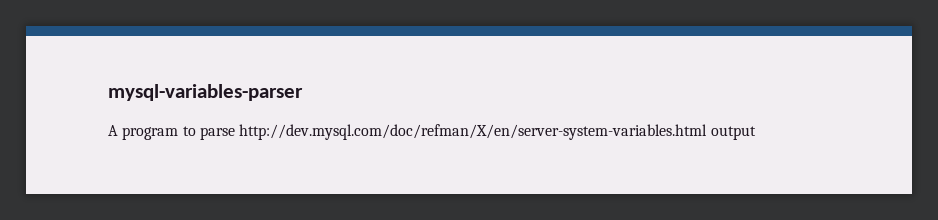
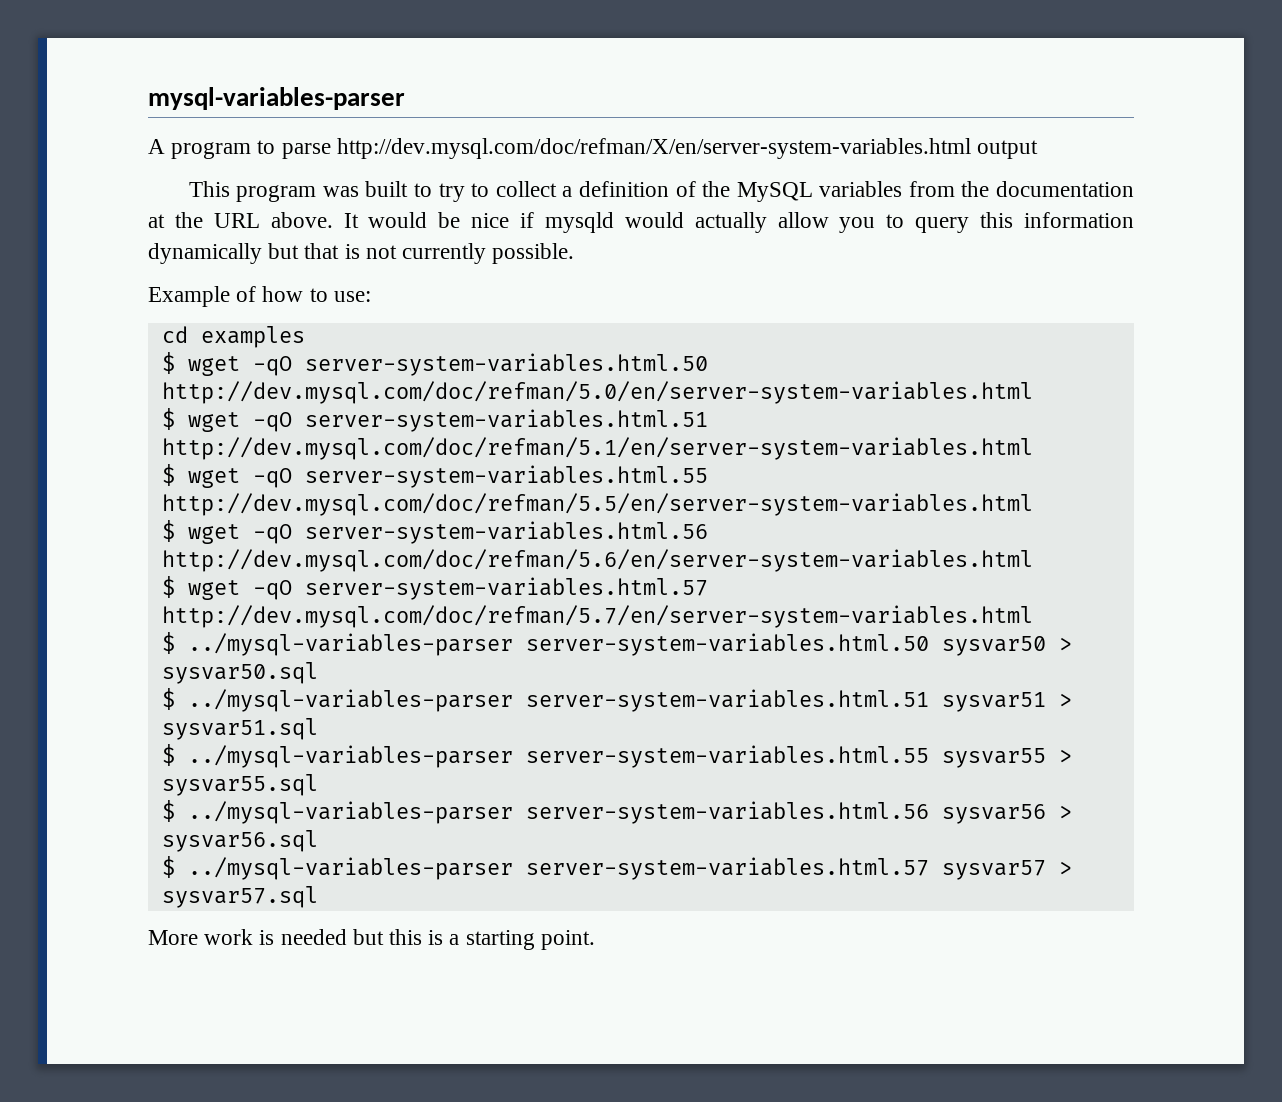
(756, 133) none -> [188,181,1135,202] [148,212,1134,233] [148,243,575,264] [148,286,371,307] [161,326,305,348] [161,352,708,376] [161,381,1033,404] [161,408,708,432] [161,437,1033,460] [161,464,708,488] [161,493,1033,516] [161,520,708,544] [161,549,1033,572] [161,576,708,600] [161,605,1033,628] [161,632,1072,656] [161,662,318,684] [161,688,1072,712] [161,718,318,740] [161,744,1072,768] [161,774,318,796] [161,800,1072,824] [161,830,318,852] [161,856,1072,880] [161,886,318,908] [148,929,595,950] // This program was built to try to collect a definition of the MySQL variables from the documentation at the URL above. It would be nice if mysqld would actually allow you to query this information dynamically but that is not currently possible. // Example of how to use: // cd examples // $ wget -qO server-system-variables.html.50 http://dev.mysql.com/doc/refman/5.0/en/server-system-variables.html // $ wget -qO server-system-variables.html.51 http://dev.mysql.com/doc/refman/5.1/en/server-system-variables.html // $ wget -qO server-system-variables.html.55 http://dev.mysql.com/doc/refman/5.5/en/server-system-variables.html // $ wget -qO server-system-variables.html.56 http://dev.mysql.com/doc/refman/5.6/en/server-system-variables.html // $ wget -qO server-system-variables.html.57 http://dev.mysql.com/doc/refman/5.7/en/server-system-variables.html // $ ../mysql-variables-parser server-system-variables.html.50 sysvar50 > sysvar50.sql // $ ../mysql-variables-parser server-system-variables.html.51 sysvar51 > sysvar51.sql // $ ../mysql-variables-parser server-system-variables.html.55 sysvar55 > sysvar55.sql // $ ../mysql-variables-parser server-system-variables.html.56 sysvar56 > sysvar56.sql // $ ../mysql-variables-parser server-system-variables.html.57 sysvar57 > sysvar57.sql // More work is needed but this is a starting point.

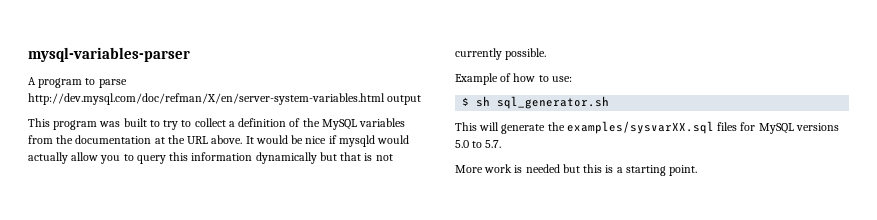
[161,326,305,348] [161,352,708,376] [161,381,1033,404] [161,408,708,432] [161,437,1033,460] [161,464,708,488] [161,493,1033,516] [161,520,708,544] [161,549,1033,572] [161,576,708,600] [161,605,1033,628] [161,632,1072,656] [161,662,318,684] [161,688,1072,712] [161,718,318,740] [161,744,1072,768] [161,774,318,796] [161,800,1072,824] [161,830,318,852] [161,856,1072,880] [161,886,318,908] cd examples // $ wget -qO server-system-variables.html.50 http://dev.mysql.com/doc/refman/5.0/en/server-system-variables.html // $ wget -qO server-system-variables.html.51 http://dev.mysql.com/doc/refman/5.1/en/server-system-variables.html // $ wget -qO server-system-variables.html.55 http://dev.mysql.com/doc/refman/5.5/en/server-system-variables.html // $ wget -qO server-system-variables.html.56 http://dev.mysql.com/doc/refman/5.6/en/server-system-variables.html // $ wget -qO server-system-variables.html.57 http://dev.mysql.com/doc/refman/5.7/en/server-system-variables.html // $ ../mysql-variables-parser server-system-variables.html.50 sysvar50 > sysvar50.sql // $ ../mysql-variables-parser server-system-variables.html.51 sysvar51 > sysvar51.sql // $ ../mysql-variables-parser server-system-variables.html.55 sysvar55 > sysvar55.sql // $ ../mysql-variables-parser server-system-variables.html.56 sysvar56 > sysvar56.sql // $ ../mysql-variables-parser server-system-variables.html.57 sysvar57 > sysvar57.sql -> [462,96,610,109] [455,121,839,134] [455,140,502,148] $ sh sql_generator.sh // This will generate the examples/sysvarXX.sql files for MySQL versions 5.0 to 5.7.

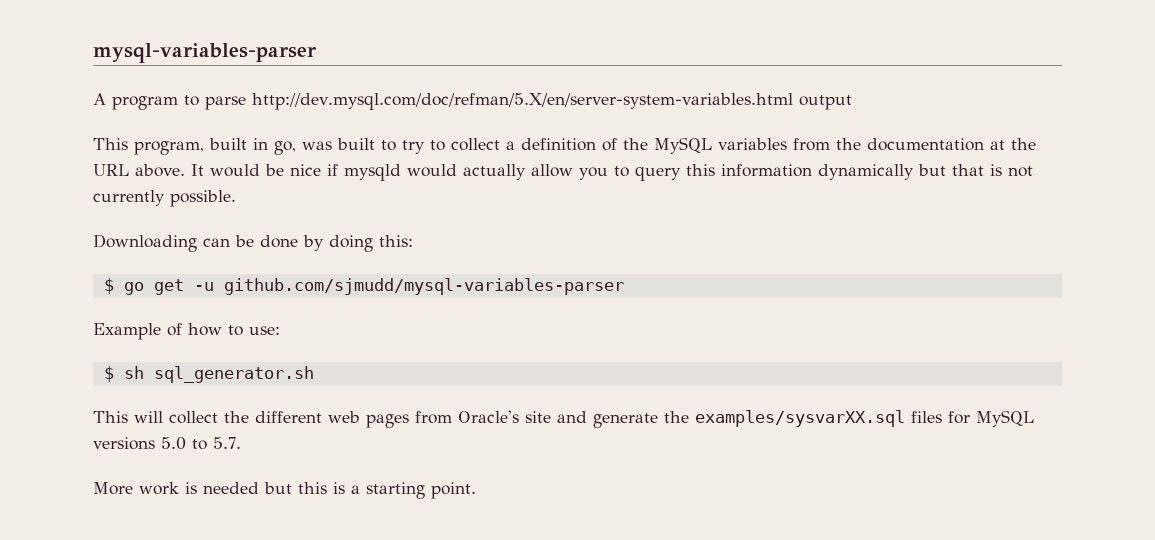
[28,93,385,105] http://dev.mysql.com/doc/refman/X/en/server-system-variables.html -> [252,93,793,110] http://dev.mysql.com/doc/refman/5.X/en/server-system-variables.html
[53,120,98,130] program -> [134,138,296,155] program, built in go,
(547, 54) none -> [93,234,413,252] [103,278,624,295] // Downloading can be done by doing this: // $ go get -u github.com/sjmudd/mysql-variables-parser
(500, 126) none -> [169,410,587,428] collect the different web pages from Oracle's site and

